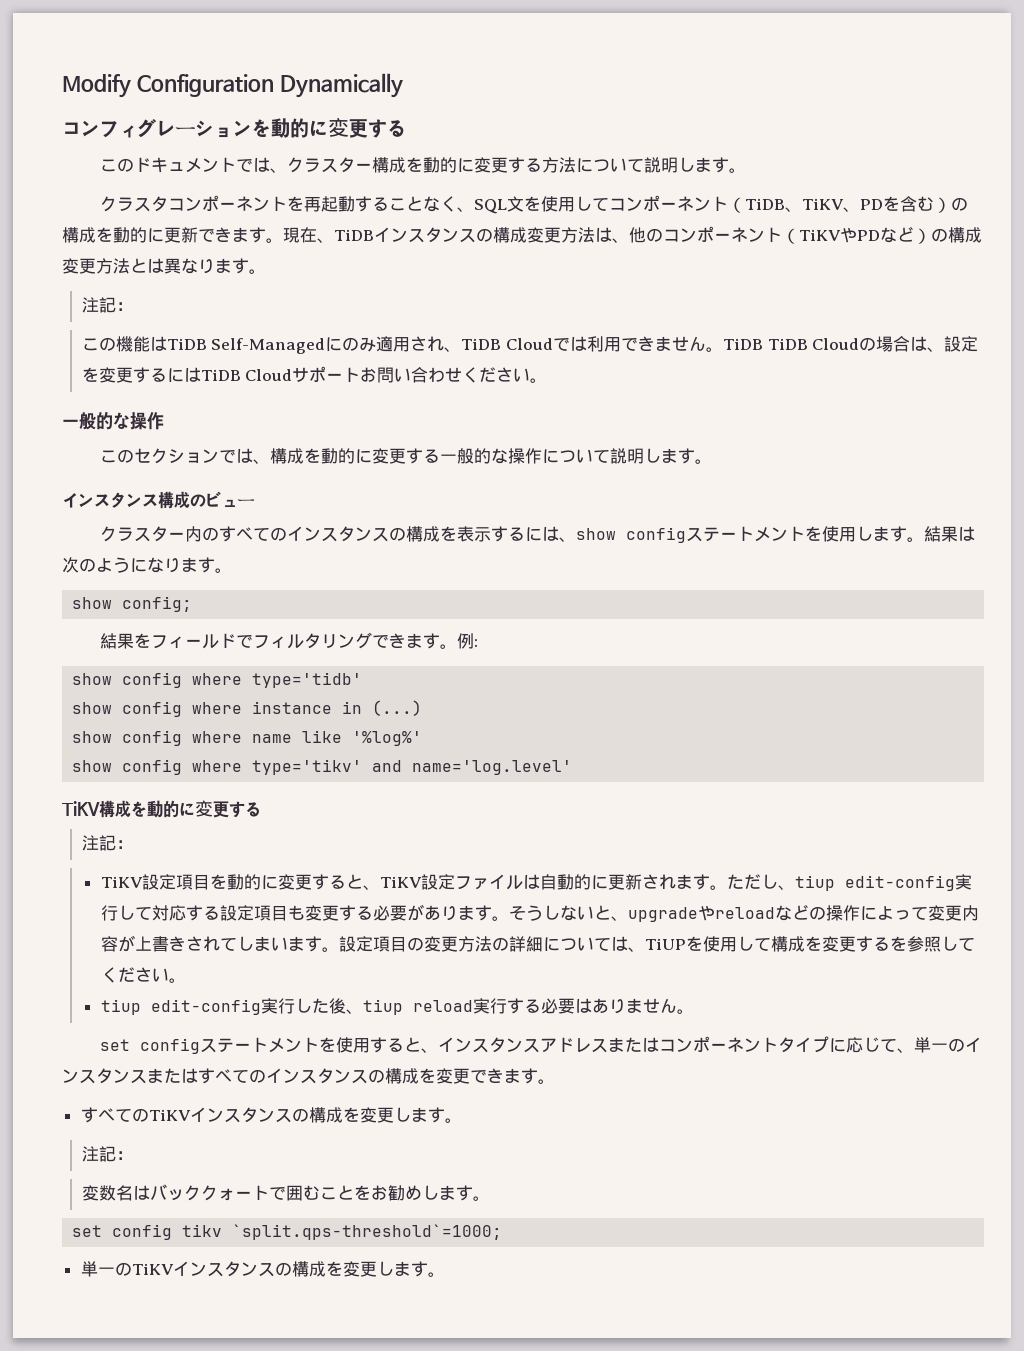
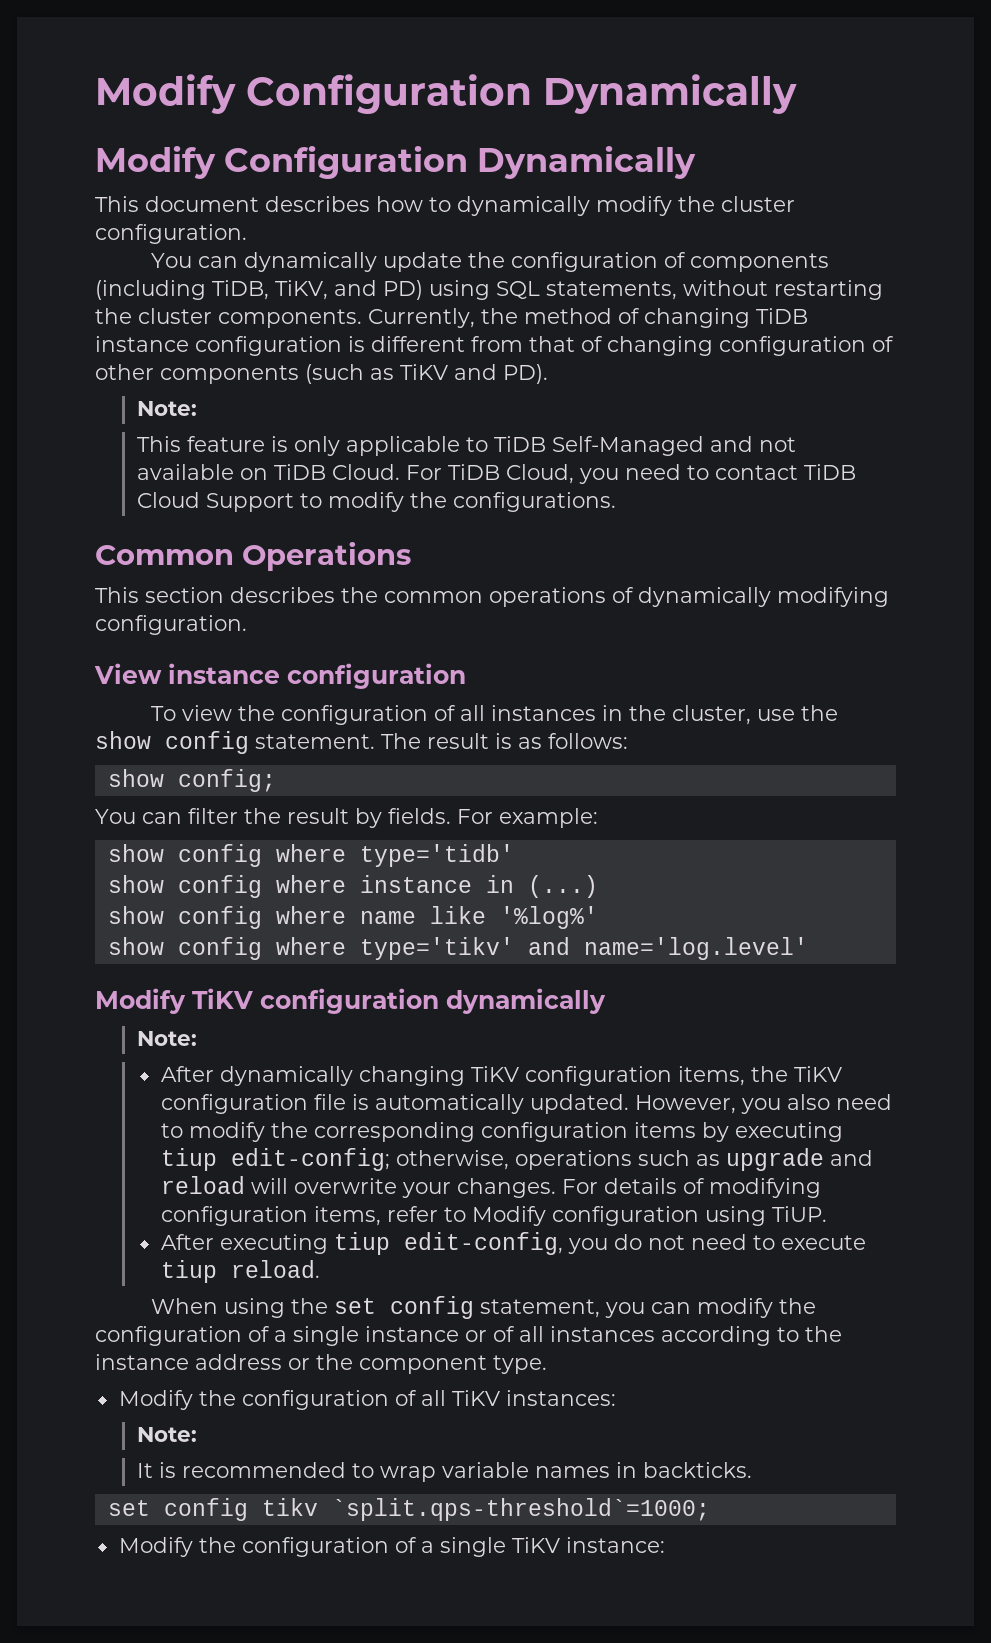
[62,73,403,98] [62,118,406,138] [99,157,746,173] [99,195,968,214] [62,226,982,244] [62,258,266,274] [81,297,133,313] [81,336,979,354] [81,366,548,383] [62,411,164,430] [99,448,712,464] [62,491,255,509] [99,526,975,543] [62,557,232,573] [72,596,193,612] [99,632,478,649] Modify Configuration Dynamically // コンフィグレーションを動的に変更する // このドキュメントでは、クラスター構成を動的に変更する方法について説明します。 // クラスタコンポーネントを再起動することなく、SQL文を使用してコンポーネント（TiDB、TiKV、PDを含む）の構成を動的に更新できます。現在、TiDBインスタンスの構成変更方法は、他のコンポーネント（TiKVやPDなど）の構成変更方法とは異なります。 // 注記： // この機能はTiDB Self-Managedにのみ適用され、TiDB Cloudでは利用できません。TiDB TiDB Cloudの場合は、設定を変更するにはTiDB Cloudサポートお問い合わせください。 // 一般的な操作 // このセクションでは、構成を動的に変更する一般的な操作について説明します。 // インスタンス構成のビュー // クラスター内のすべてのインスタンスの構成を表示するには、show configステートメントを使用します。結果は次のようになります。 // show config; // 結果をフィールドでフィルタリングできます。例: -> [95,74,797,114] [95,146,697,179] [95,196,795,216] [95,224,247,244] [150,252,829,272] [95,280,883,300] [95,308,808,328] [95,336,894,356] [95,364,548,384] [137,401,198,416] [137,436,797,456] [137,464,857,484] [137,492,617,512] [95,541,411,571] [95,587,889,607] [95,615,247,635] [94,663,466,689] [150,705,838,725] [95,731,628,754] [107,769,276,792] [95,808,598,828] Modify Configuration Dynamically // Modify Configuration Dynamically // This document describes how to dynamically modify the cluster configuration. // You can dynamically update the configuration of components (including TiDB, TiKV, and PD) using SQL statements, without restarting the cluster components. Currently, the method of changing TiDB instance configuration is different from that of changing configuration of other components (such as TiKV and PD). // Note: // This feature is only applicable to TiDB Self-Managed and not available on TiDB Cloud. For TiDB Cloud, you need to contact TiDB Cloud Support to modify the configurations. // Common Operations // This section describes the common operations of dynamically modifying configuration. // View instance configuration // To view the configuration of all instances in the cluster, use the show config statement. The result is as follows: // show config; // You can filter the result by fields. For example:
[62,800,261,818] [81,835,133,851] [100,874,972,891] [100,904,979,922] [100,935,975,952] [100,967,186,983] [100,998,694,1015] [99,1036,982,1054] [62,1068,555,1084] [80,1107,462,1123] [81,1146,133,1162] [81,1184,490,1201] [72,1224,503,1240] [80,1261,445,1277] TiKV構成を動的に変更する // 注記： // TiKV設定項目を動的に変更すると、TiKV設定ファイルは自動的に更新されます。ただし、tiup edit-config実行して対応する設定項目も変更する必要があります。そうしないと、upgradeやreloadなどの操作によって変更内容が上書きされてしまいます。設定項目の変更方法の詳細については、TiUPを使用して構成を変更するを参照してください。 // tiup edit-config実行した後、tiup reload実行する必要はありません。 // set configステートメントを使用すると、インスタンスアドレスまたはコンポーネントタイプに応じて、単一のインスタンスまたはすべてのインスタンスの構成を変更できます。 // すべてのTiKVインスタンスの構成を変更します。 // 注記： // 変数名はバッククォートで囲むことをお勧めします。 // set config tikv `split.qps-threshold`=1000; // 単一のTiKVインスタンスの構成を変更します。 -> [95,988,606,1014] [137,1031,198,1046] [160,1066,842,1086] [160,1094,892,1114] [160,1122,843,1142] [160,1148,873,1171] [160,1176,821,1198] [160,1206,827,1226] [160,1232,866,1255] [160,1260,320,1283] [150,1296,816,1319] [95,1326,842,1346] [95,1354,547,1374] [118,1390,616,1410] [137,1427,198,1442] [137,1462,753,1482] [107,1498,710,1521] [118,1537,665,1557] Modify TiKV configuration dynamically // Note: // After dynamically changing TiKV configuration items, the TiKV configuration file is automatically updated. However, you also need to modify the corresponding configuration items by executing tiup edit-config; otherwise, operations such as upgrade and reload will overwrite your changes. For details of modifying configuration items, refer to Modify configuration using TiUP. // After executing tiup edit-config, you do not need to execute tiup reload. // When using the set config statement, you can modify the configuration of a single instance or of all instances according to the instance address or the component type. // Modify the configuration of all TiKV instances: // Note: // It is recommended to wrap variable names in backticks. // set config tikv `split.qps-threshold`=1000; // Modify the configuration of a single TiKV instance:

